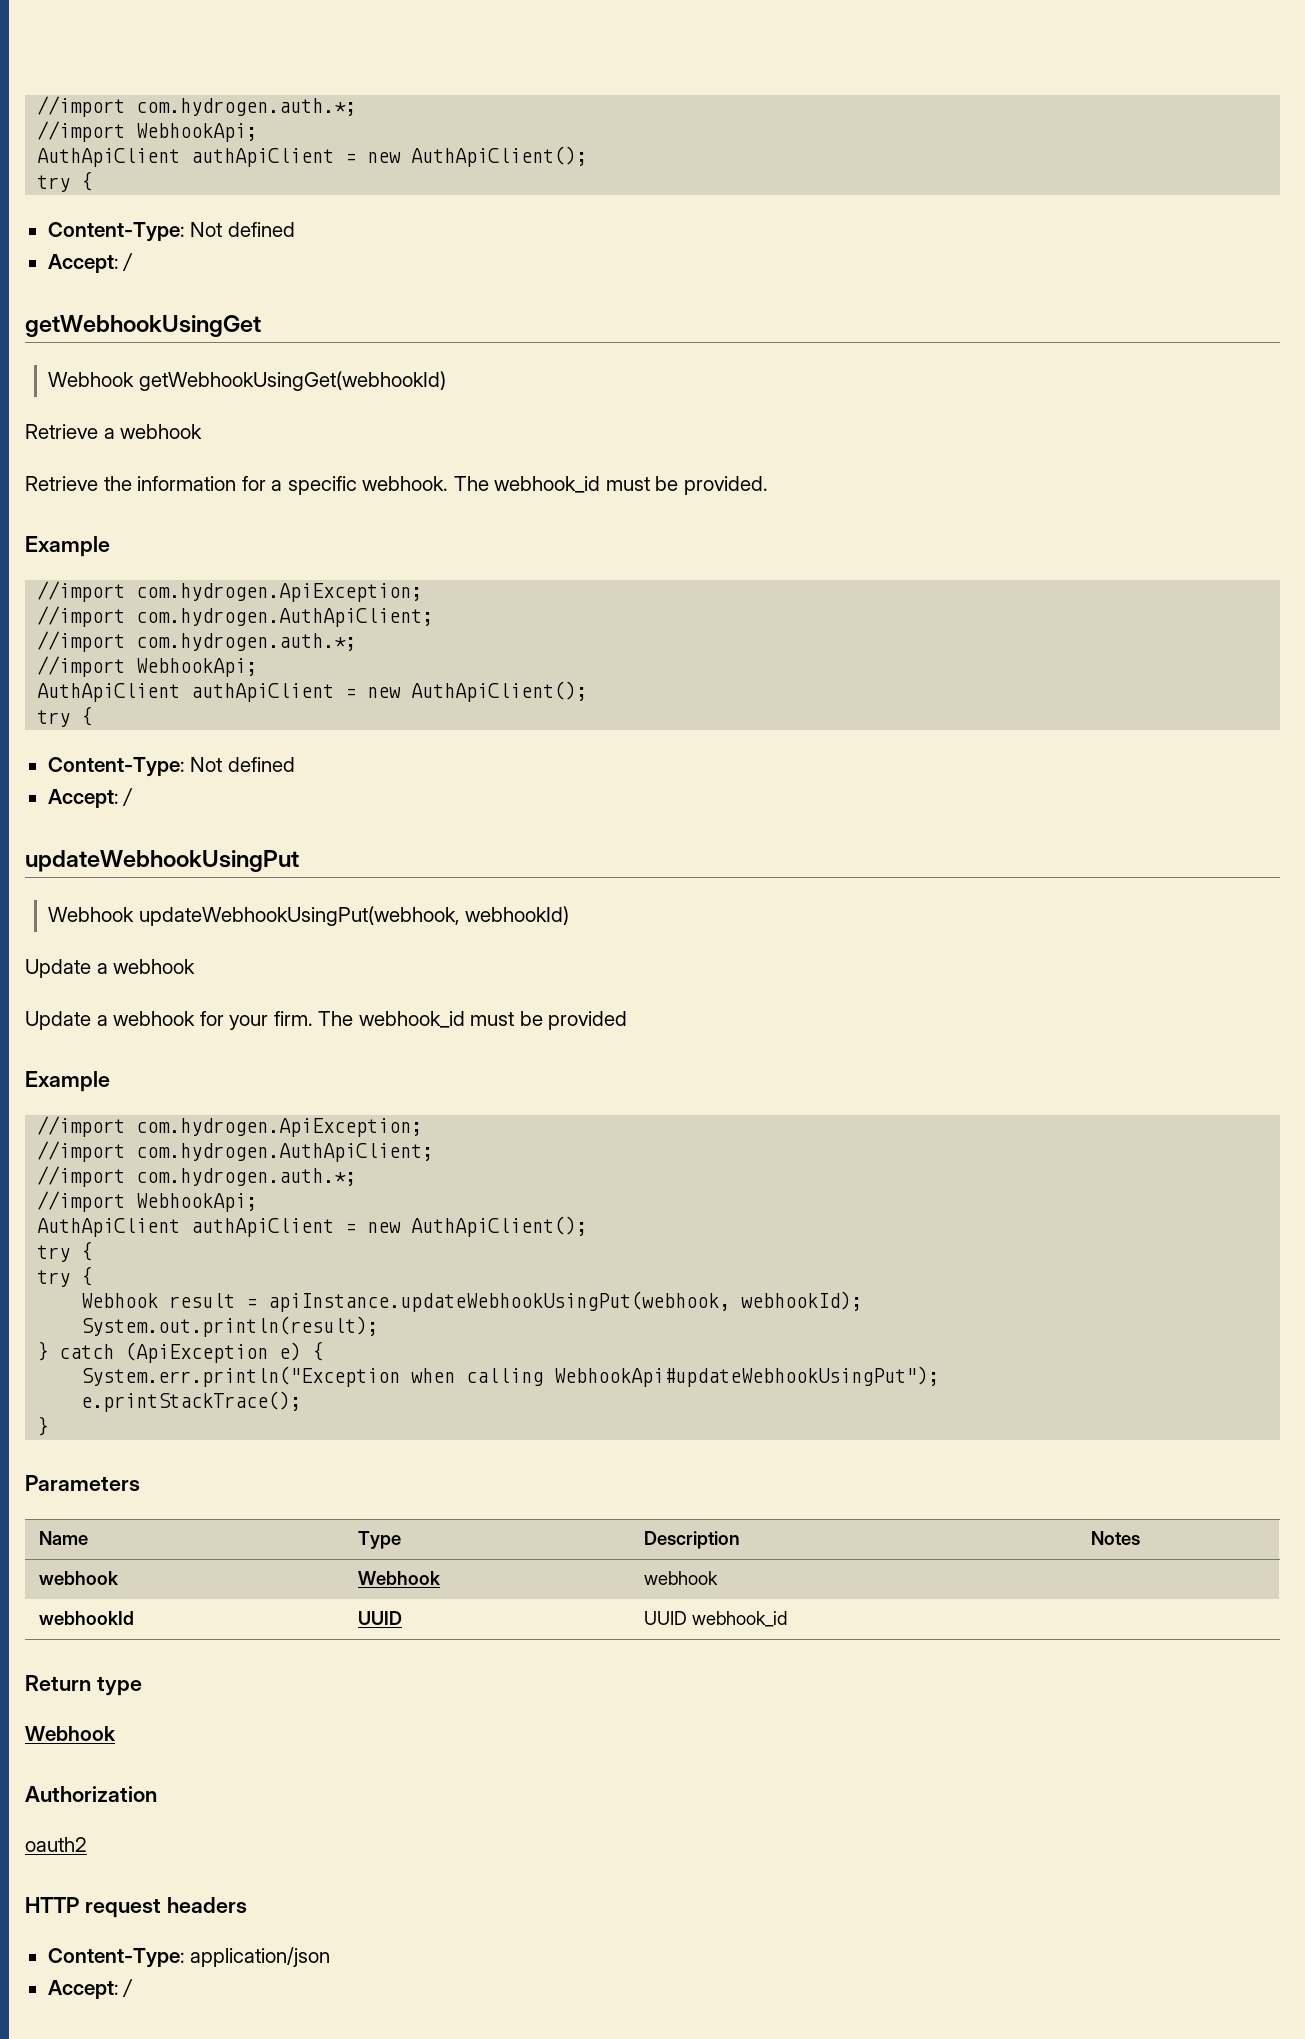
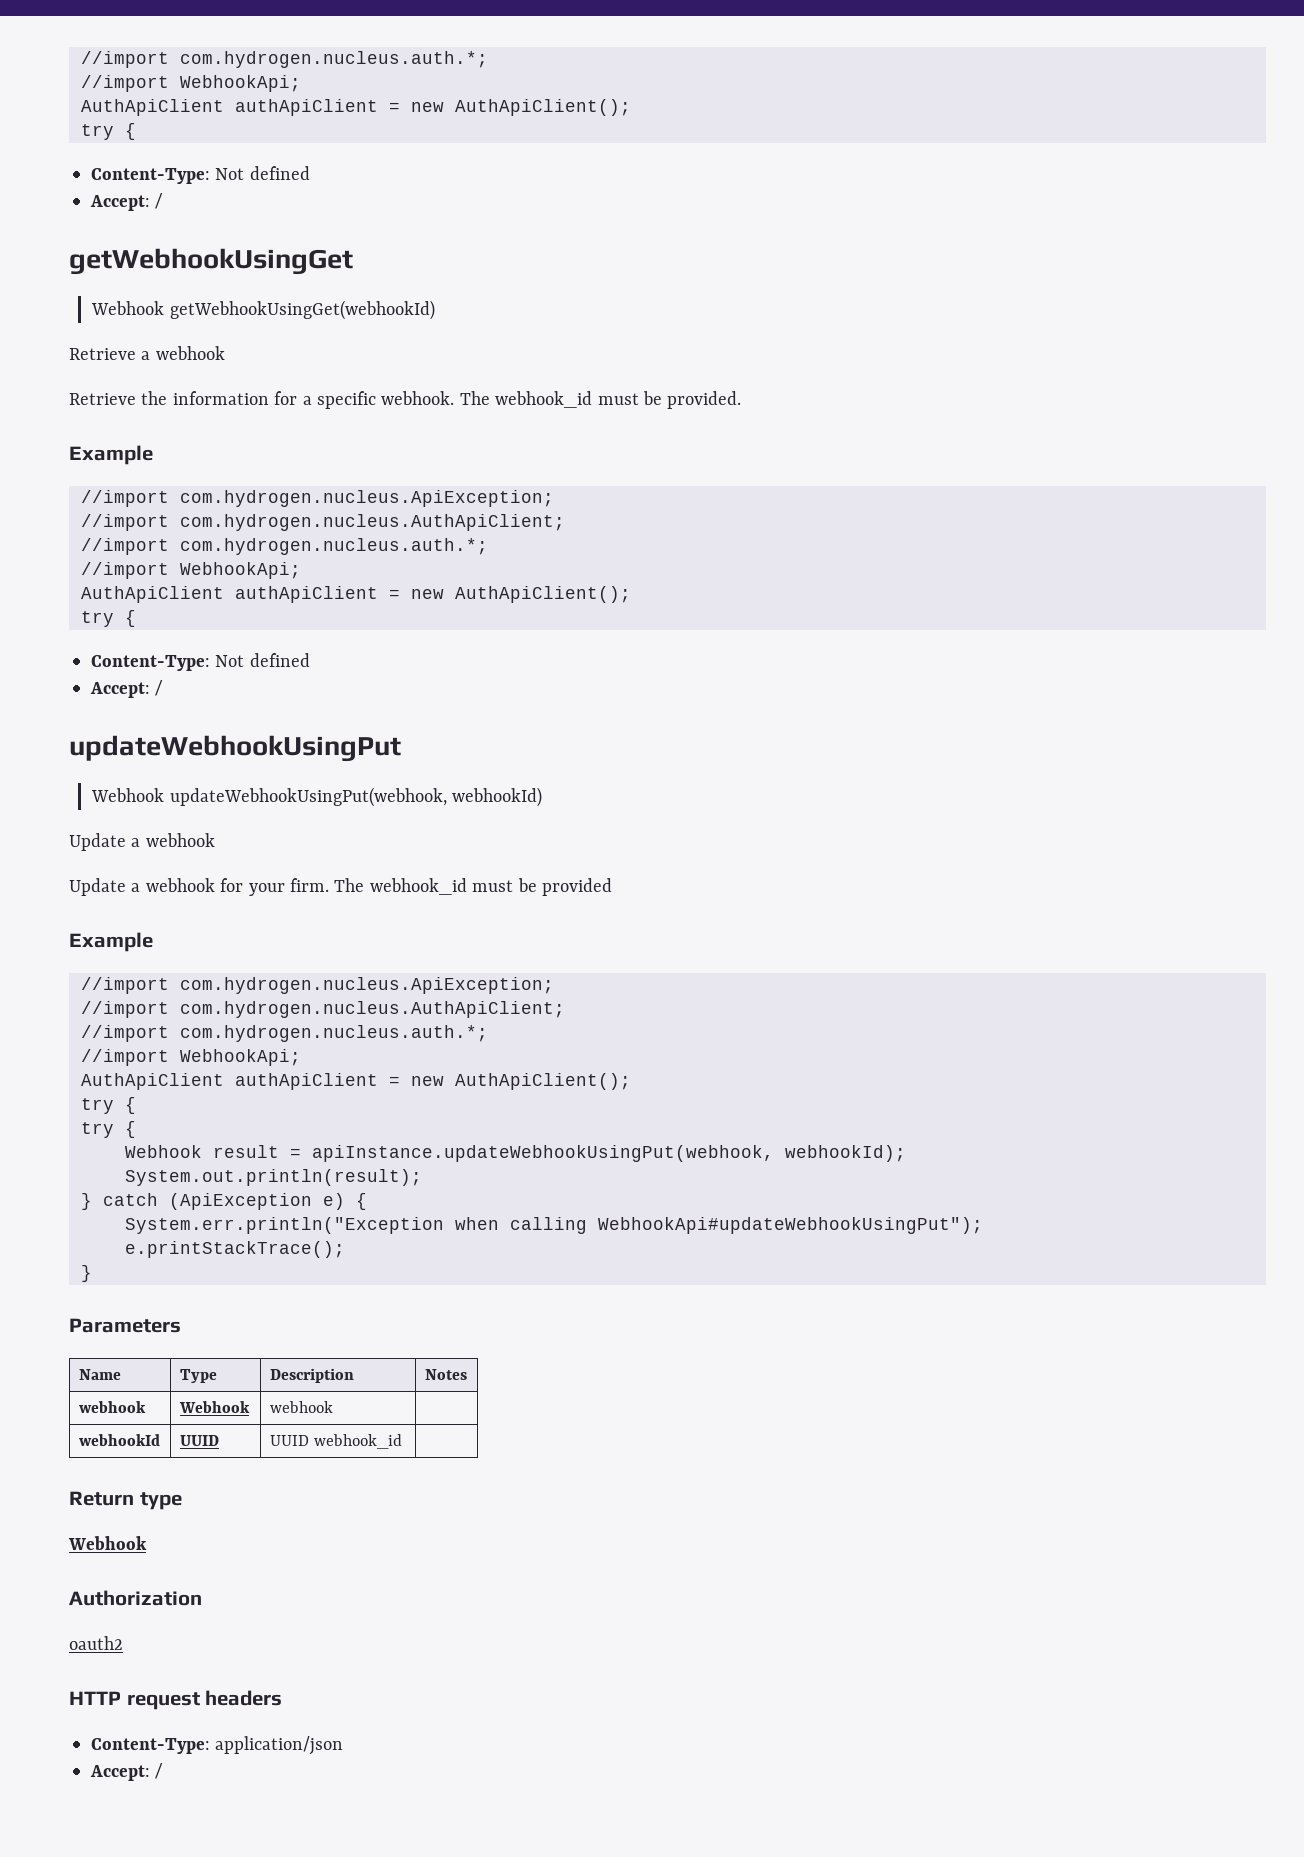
[37,96,357,117] //import com.hydrogen.auth.*; -> [81,51,488,68] //import com.hydrogen.nucleus.auth.*;
[136,583,423,602] [37,606,434,627] [37,631,357,652] com.hydrogen.ApiException; // //import com.hydrogen.AuthApiClient; // //import com.hydrogen.auth.*; -> [180,490,554,507] [81,514,565,531] [81,538,488,555] com.hydrogen.nucleus.ApiException; // //import com.hydrogen.nucleus.AuthApiClient; // //import com.hydrogen.nucleus.auth.*;
[136,1118,423,1137] [37,1141,434,1162] [37,1166,357,1187] com.hydrogen.ApiException; // //import com.hydrogen.AuthApiClient; // //import com.hydrogen.auth.*; -> [180,977,554,994] [81,1001,565,1018] [81,1025,488,1042] com.hydrogen.nucleus.ApiException; // //import com.hydrogen.nucleus.AuthApiClient; // //import com.hydrogen.nucleus.auth.*;

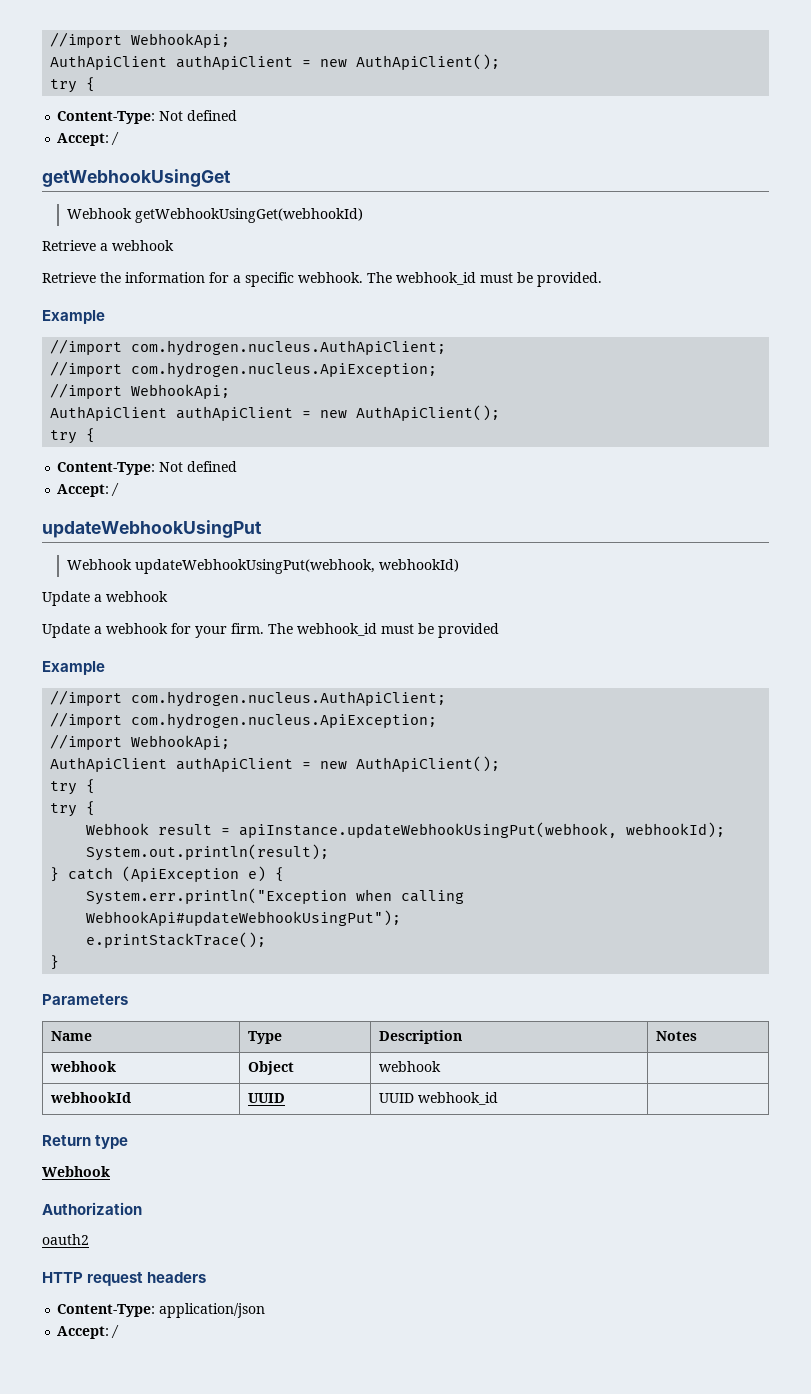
[81,51,488,68] [81,75,169,92] //import com.hydrogen.nucleus.auth.*; // //import -> [50,32,123,48] //import
[81,490,554,507] [81,514,565,531] [81,538,488,555] // //import com.hydrogen.nucleus.ApiException; // //import com.hydrogen.nucleus.AuthApiClient; // //import com.hydrogen.nucleus.auth.*; -> [50,339,447,356] [50,361,438,378] // //import com.hydrogen.nucleus.AuthApiClient; // //import com.hydrogen.nucleus.ApiException;
[81,977,554,994] [81,1001,565,1018] [81,1025,488,1042] // //import com.hydrogen.nucleus.ApiException; // //import com.hydrogen.nucleus.AuthApiClient; // //import com.hydrogen.nucleus.auth.*; -> [50,690,447,707] [50,712,438,729] // //import com.hydrogen.nucleus.AuthApiClient; // //import com.hydrogen.nucleus.ApiException;
[178,1401,250,1413] Webhook -> [248,1061,295,1075] Object

